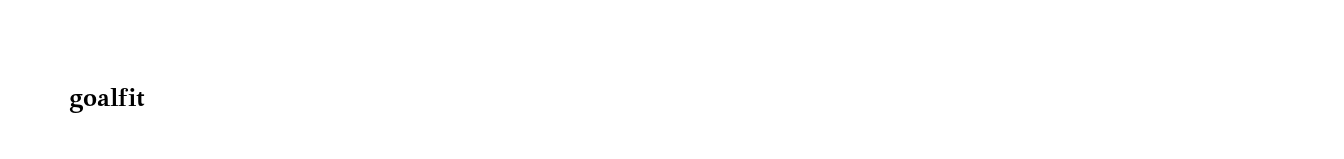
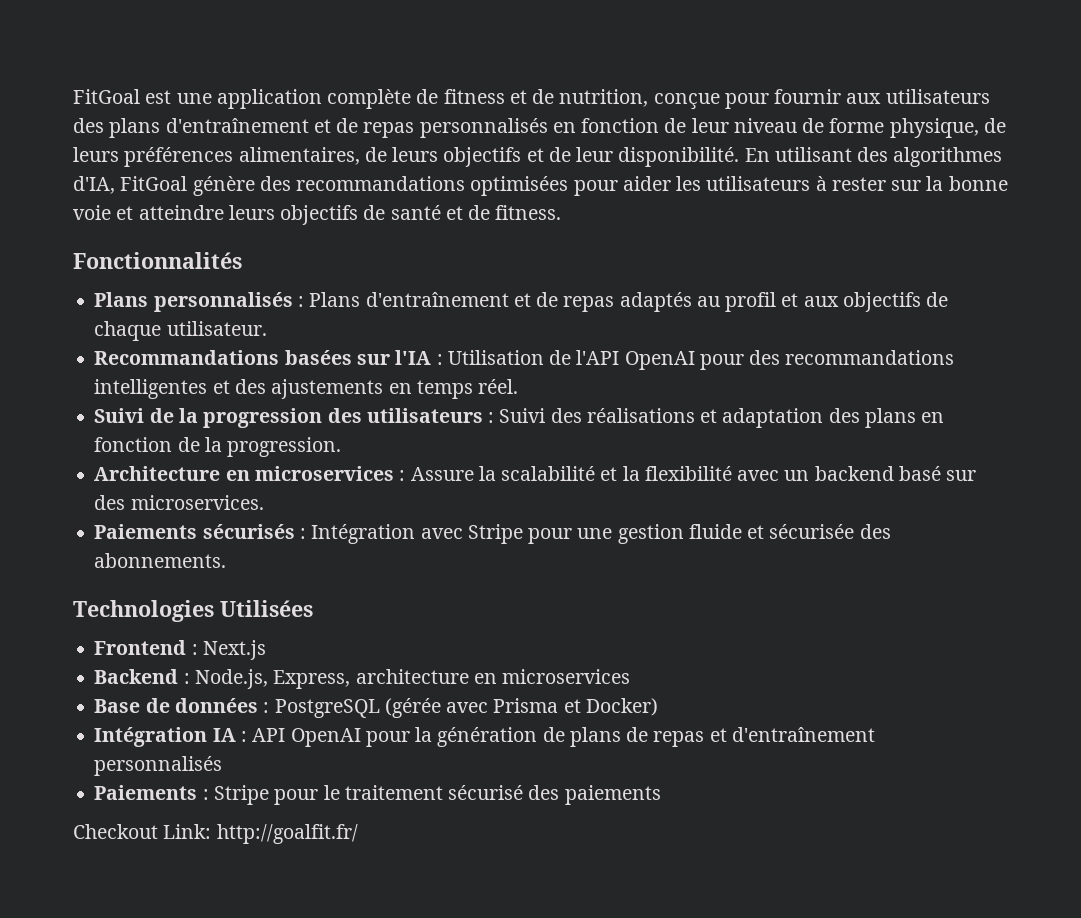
[69,88,145,113] goalfit -> [73,89,990,110] [73,118,1006,138] [73,147,1003,167] [73,176,1008,196] [73,205,562,225] [73,252,242,269] [94,292,949,312] [94,321,267,341] [94,350,955,370] [94,379,519,399] [94,408,945,428] [94,437,342,457] [94,466,977,481] [94,495,264,510] [94,524,891,544] [94,553,227,568] [73,600,313,622] [94,640,266,660] [94,669,631,689] [94,698,658,718] [94,727,875,747] [94,756,223,776] [94,785,661,805] [73,824,358,844] FitGoal est une application complète de fitness et de nutrition, conçue pour fournir aux utilisateurs des plans d'entraînement et de repas personnalisés en fonction de leur niveau de forme physique, de leurs préférences alimentaires, de leurs objectifs et de leur disponibilité. En utilisant des algorithmes d'IA, FitGoal génère des recommandations optimisées pour aider les utilisateurs à rester sur la bonne voie et atteindre leurs objectifs de santé et de fitness. // Fonctionnalités // Plans personnalisés : Plans d'entraînement et de repas adaptés au profil et aux objectifs de chaque utilisateur. // Recommandations basées sur l'IA : Utilisation de l'API OpenAI pour des recommandations intelligentes et des ajustements en temps réel. // Suivi de la progression des utilisateurs : Suivi des réalisations et adaptation des plans en fonction de la progression. // Architecture en microservices : Assure la scalabilité et la flexibilité avec un backend basé sur des microservices. // Paiements sécurisés : Intégration avec Stripe pour une gestion fluide et sécurisée des abonnements. // Technologies Utilisées // Frontend : Next.js // Backend : Node.js, Express, architecture en microservices // Base de données : PostgreSQL (gérée avec Prisma et Docker) // Intégration IA : API OpenAI pour la génération de plans de repas et d'entraînement personnalisés // Paiements : Stripe pour le traitement sécurisé des paiements // Checkout Link: http://goalfit.fr/

